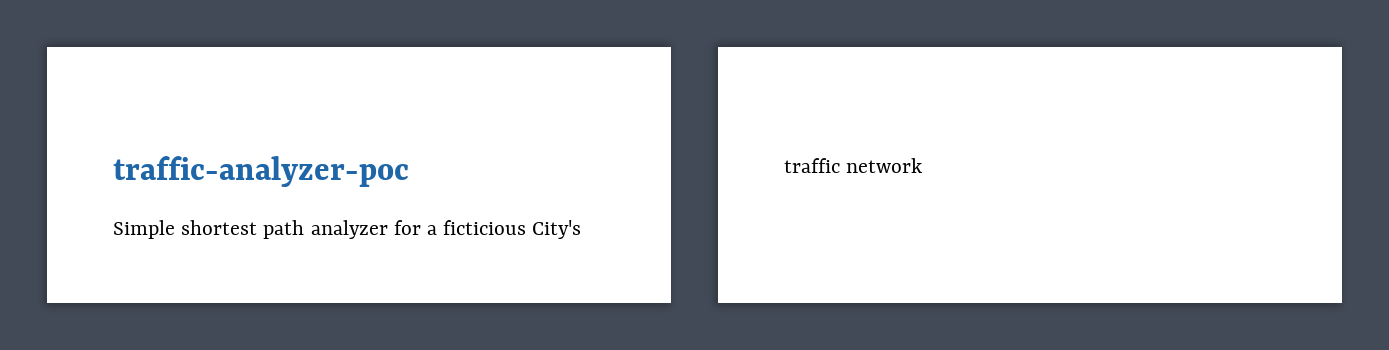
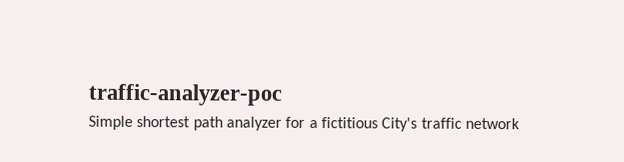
[443,220,527,235] ficticious -> [320,117,378,129] fictitious

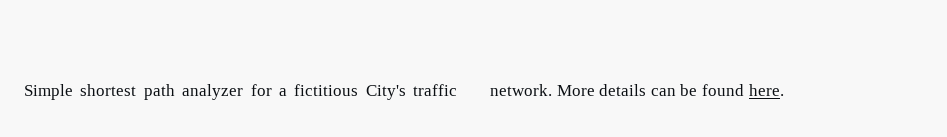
[88,83,282,106] traffic-analyzer-poc // -> (24, 92) none
[464,117,520,130] network -> [490,84,784,96] network. More details can be found here.

